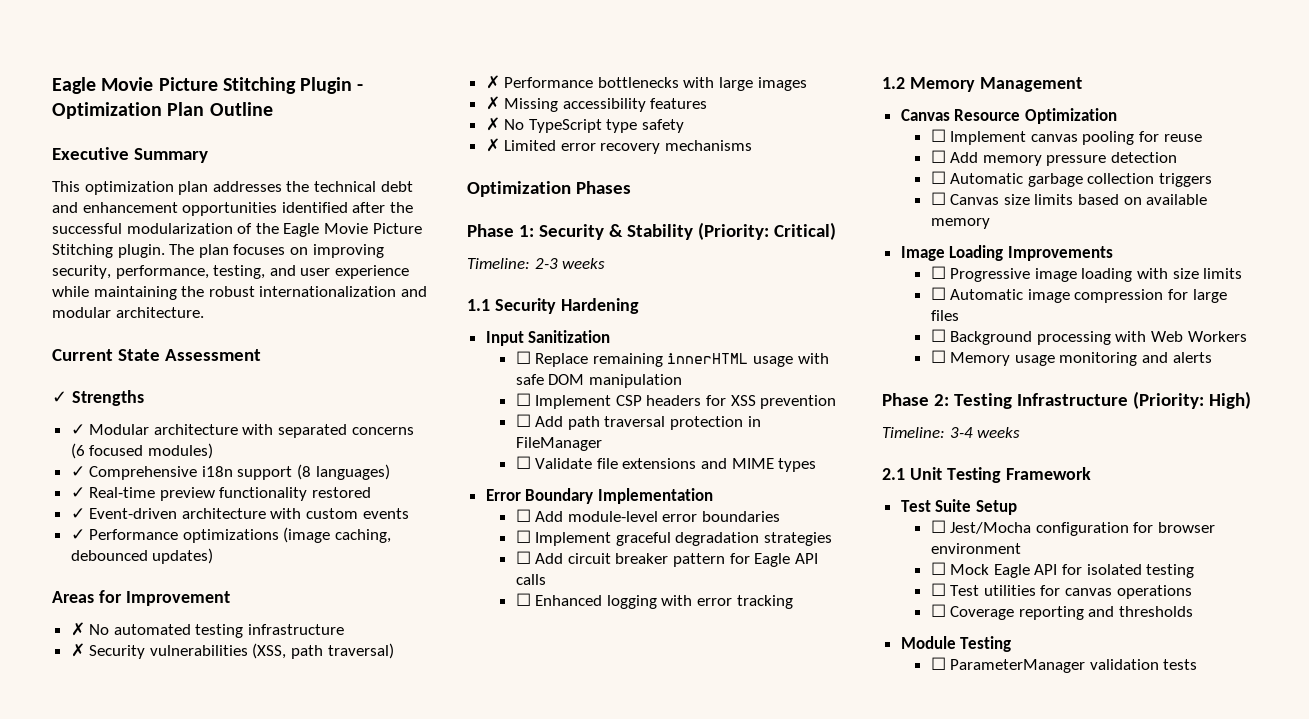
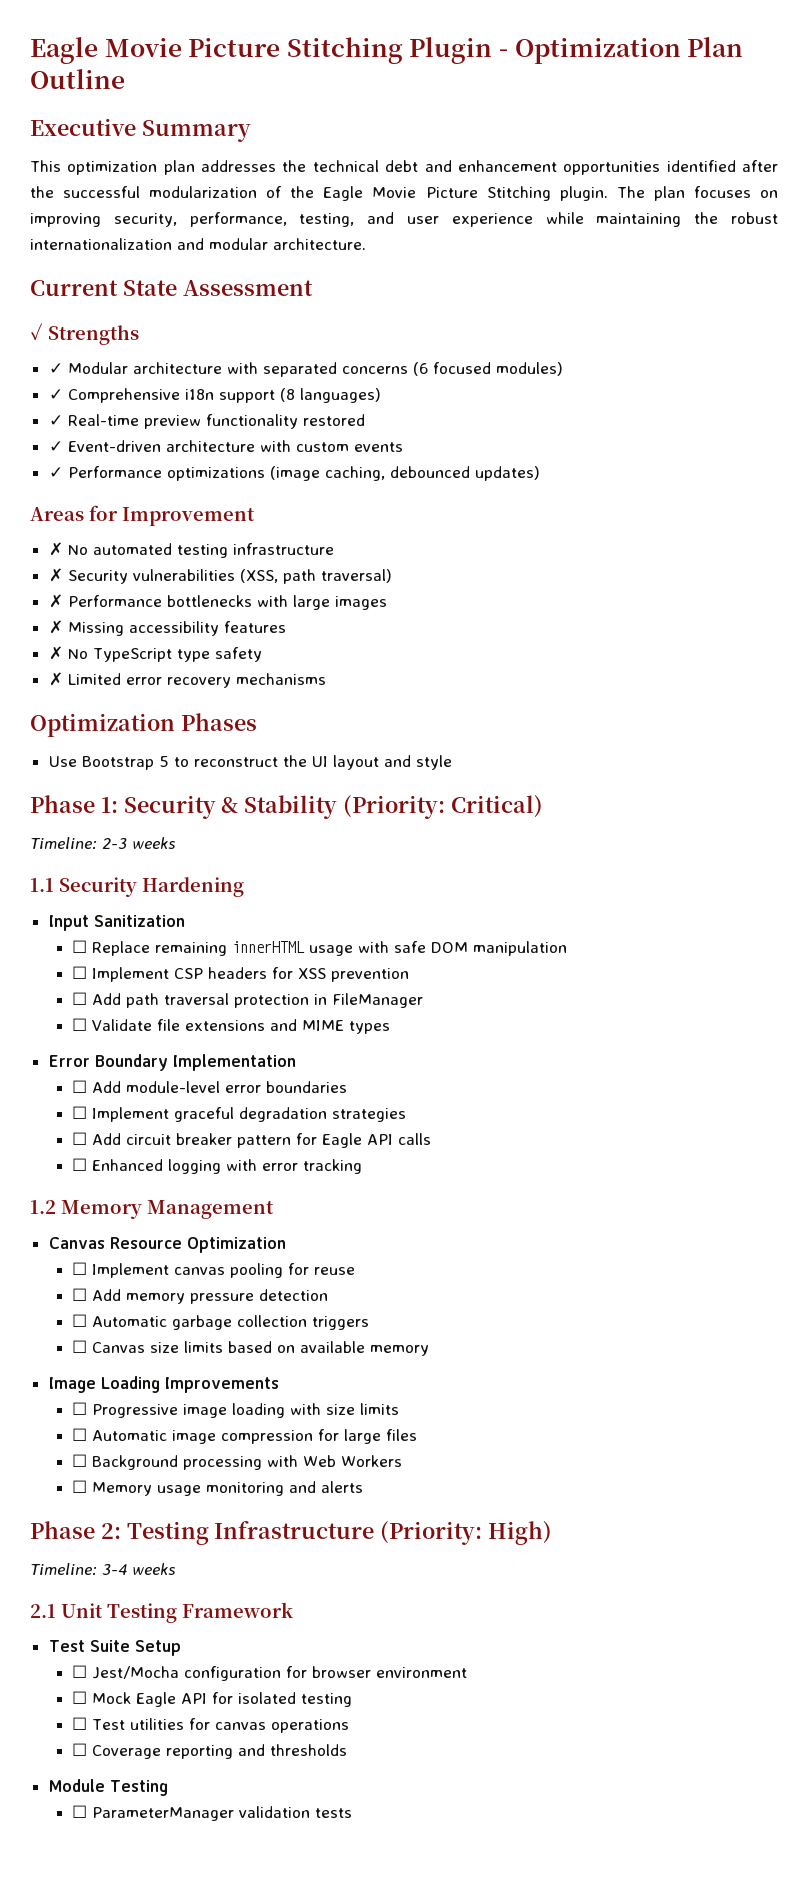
(631, 187) none -> [48,755,452,770] // Use Bootstrap 5 to reconstruct the UI layout and style

